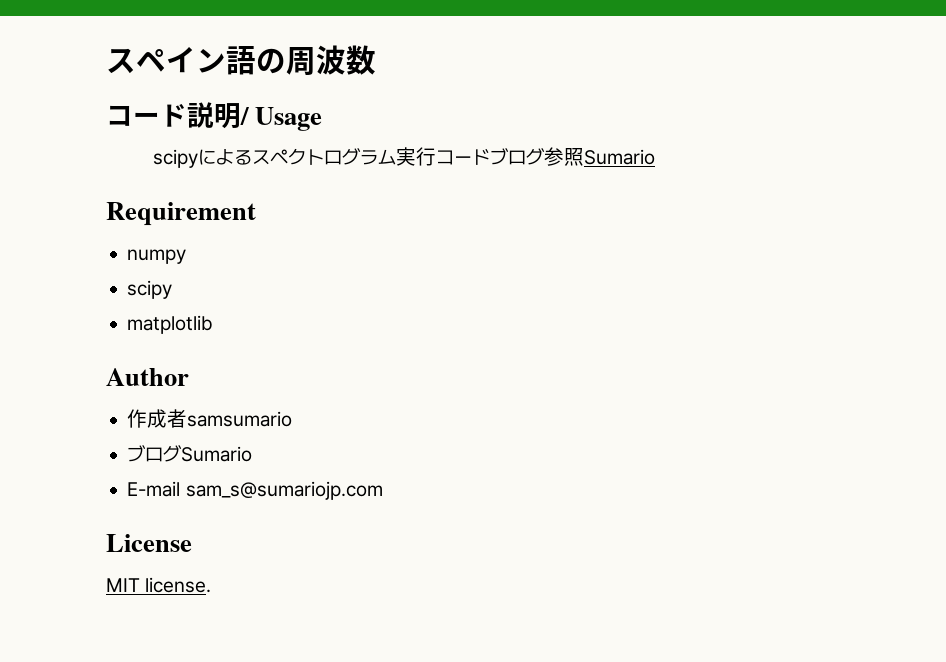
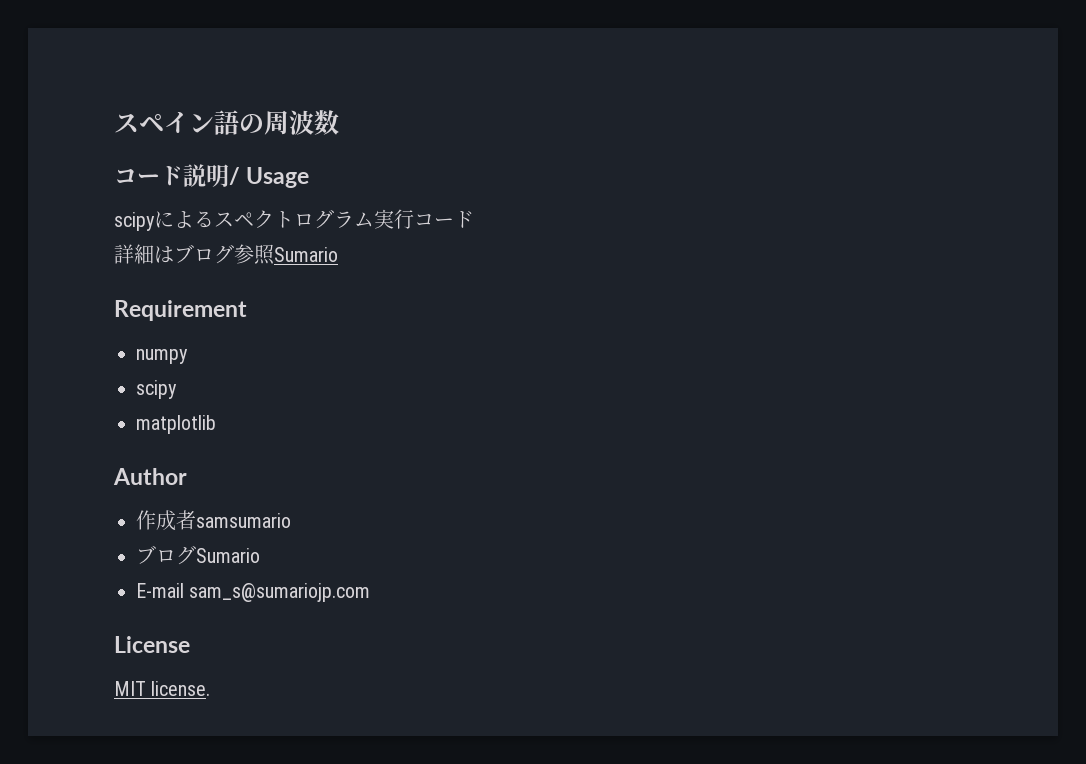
(490, 156) none -> [114,244,174,264] // 詳細は

